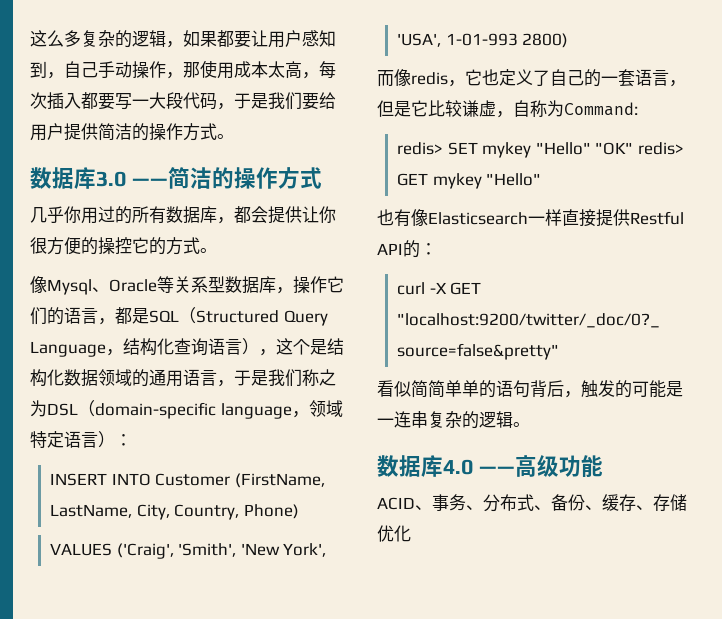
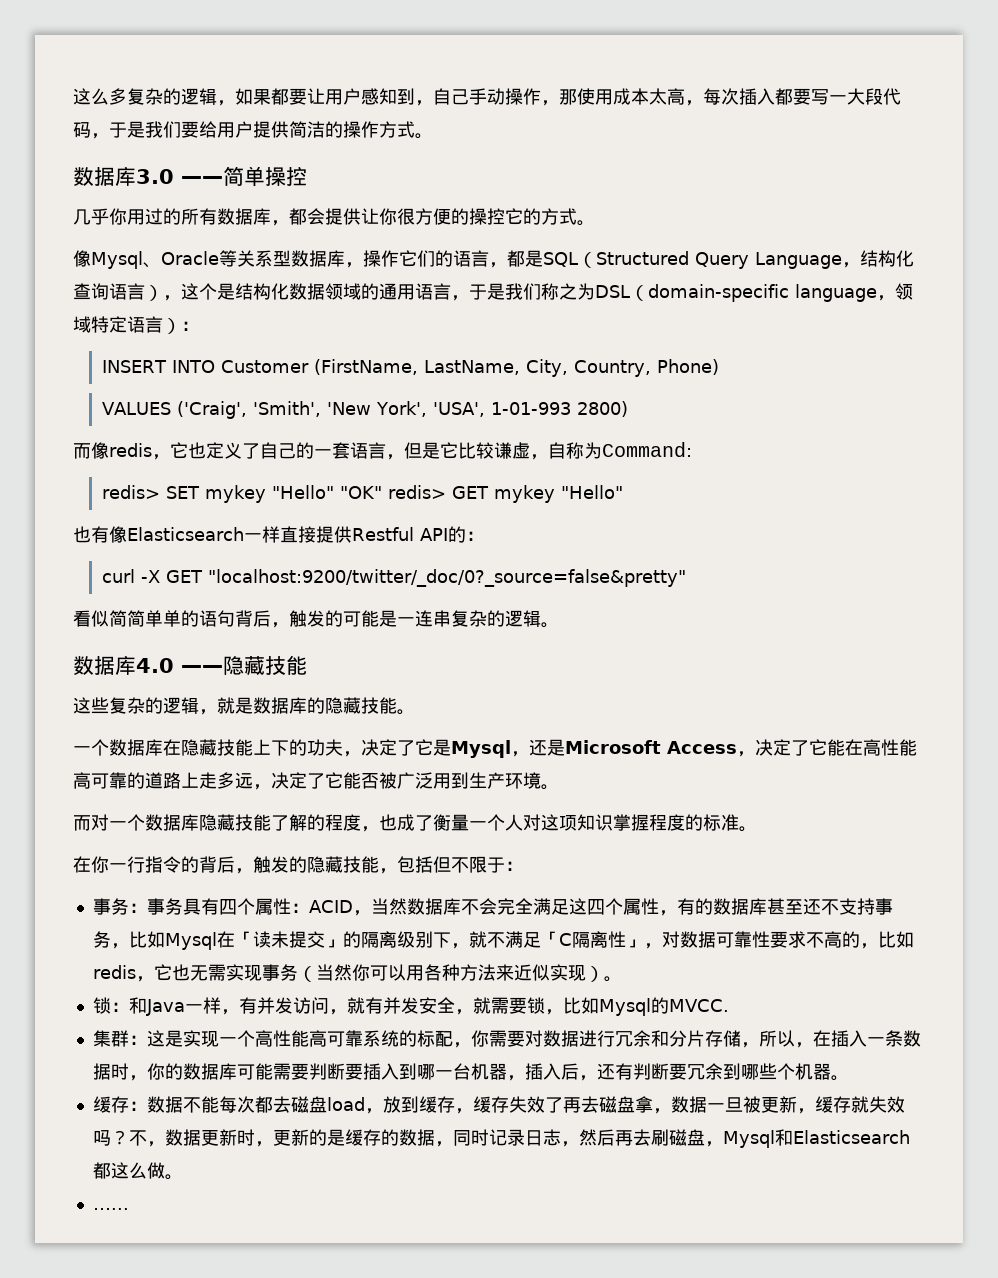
[189,167,322,189] 洁的操作方式 -> [244,166,307,187] 单操控
[514,455,581,477] 高级功 -> [223,656,286,676] 隐藏技
[377,494,687,512] [377,525,411,542] ACID、事务、分布式、备份、缓存、存储优化 -> [73,697,415,715] [73,739,917,758] [73,772,559,790] [73,814,757,832] [73,856,523,874] [92,898,893,916] [92,931,914,950] [92,964,622,982] [92,997,729,1016] [92,1030,921,1048] [92,1063,849,1081] [92,1096,905,1114] [92,1129,910,1148] [92,1162,183,1180] [92,1208,129,1210] 这些复杂的逻辑，就是数据库的隐藏技能。 // 一个数据库在隐藏技能上下的功夫，决定了它是Mysql，还是Microsoft Access，决定了它能在高性能高可靠的道路上走多远，决定了它能否被广泛用到生产环境。 // 而对一个数据库隐藏技能了解的程度，也成了衡量一个人对这项知识掌握程度的标准。 // 在你一行指令的背后，触发的隐藏技能，包括但不限于： // 事务：事务具有四个属性：ACID，当然数据库不会完全满足这四个属性，有的数据库甚至还不支持事务，比如Mysql在「读未提交」的隔离级别下，就不满足「C隔离性」，对数据可靠性要求不高的，比如redis，它也无需实现事务（当然你可以用各种方法来近似实现）。 // 锁：和Java一样，有并发访问，就有并发安全，就需要锁，比如Mysql的MVCC. // 集群：这是实现一个高性能高可靠系统的标配，你需要对数据进行冗余和分片存储，所以，在插入一条数据时，你的数据库可能需要判断要插入到哪一台机器，插入后，还有判断要冗余到哪些个机器。 // 缓存：数据不能每次都去磁盘load，放到缓存，缓存失效了再去磁盘拿，数据一旦被更新，缓存就失效吗？不，数据更新时，更新的是缓存的数据，同时记录日志，然后再去刷磁盘，Mysql和Elasticsearch都这么做。 // …...

